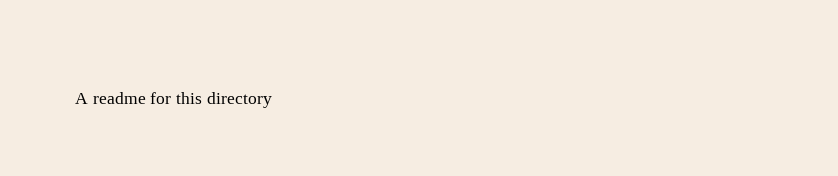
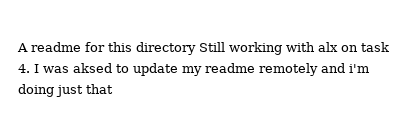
(272, 100) none -> [199,42,389,55] [18,63,369,76] [18,84,113,97] Still working with alx on task 4. I was aksed to update my readme remotely and i'm doing just that

